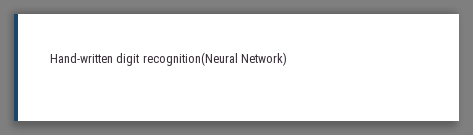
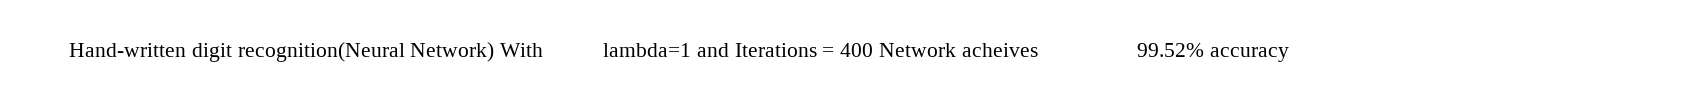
(288, 59) none -> [500,43,1289,62] With lambda=1 and Iterations = 400 Network acheives 99.52% accuracy

